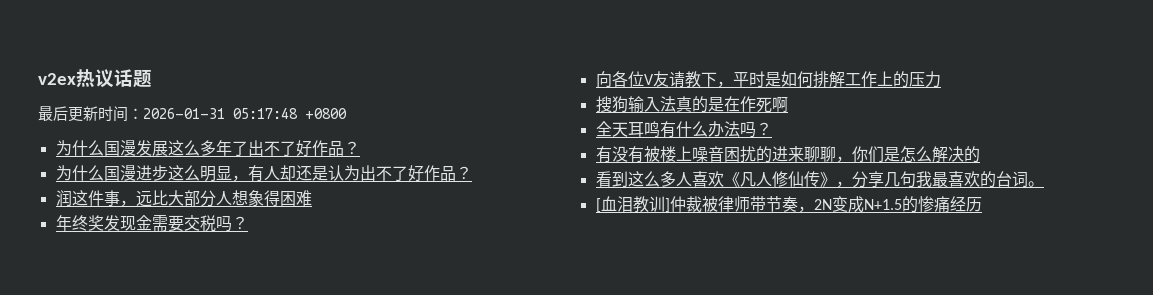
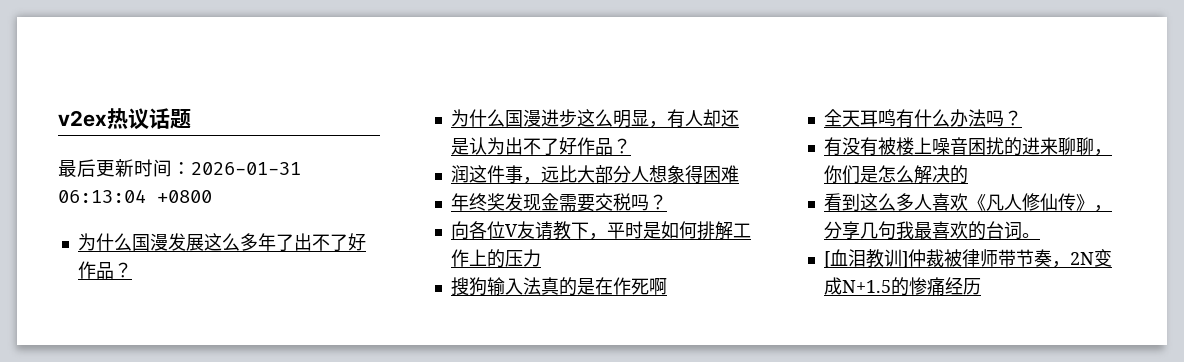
[233,108,298,119] 05:17:48 -> [58,189,146,203] 06:13:04

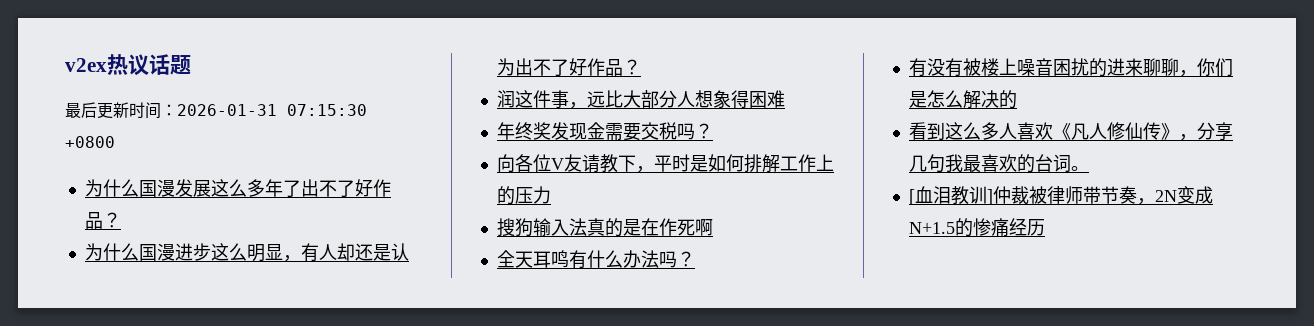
[58,189,146,203] 06:13:04 -> [287,104,367,116] 07:15:30

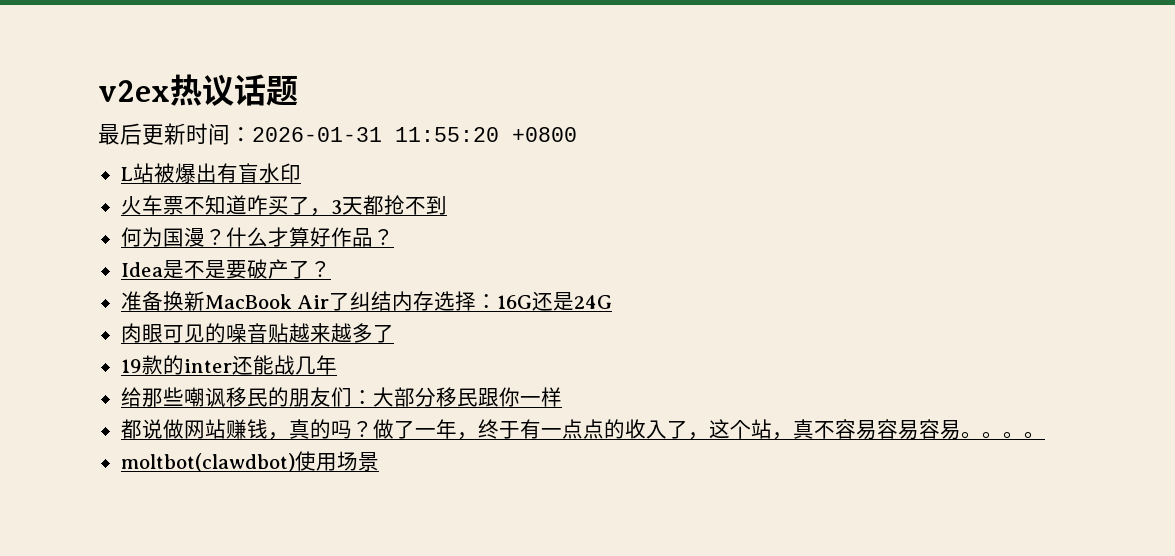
[287,104,367,116] 07:15:30 -> [395,127,499,142] 11:55:20
[84,179,391,197] [84,212,121,229] [84,243,409,262] [496,58,641,76] [496,90,785,109] [496,122,713,141] [496,154,834,173] [496,186,551,205] [496,218,713,237] [496,250,695,269] [908,58,1233,77] [908,90,1017,109] [908,122,1233,141] [908,154,1089,173] [908,186,1213,205] [908,218,1045,237] 为什么国漫发展这么多年了出不了好作品？ // 为什么国漫进步这么明显，有人却还是认为出不了好作品？ // 润这件事，远比大部分人想象得困难 // 年终奖发现金需要交税吗？ // 向各位V友请教下，平时是如何排解工作上的压力 // 搜狗输入法真的是在作死啊 // 全天耳鸣有什么办法吗？ // 有没有被楼上噪音困扰的进来聊聊，你们是怎么解决的 // 看到这么多人喜欢《凡人修仙传》，分享几句我最喜欢的台词。 // [血泪教训]仲裁被律师带节奏，2N变成N+1.5的惨痛经历 -> [120,163,301,184] [120,195,447,216] [120,227,394,247] [120,259,331,279] [120,291,613,311] [120,323,394,343] [120,355,337,375] [120,387,562,407] [120,419,1045,440] [120,451,379,472] L站被爆出有盲水印 // 火车票不知道咋买了，3天都抢不到 // 何为国漫？什么才算好作品？ // Idea是不是要破产了？ // 准备换新MacBook Air了纠结内存选择：16G还是24G // 肉眼可见的噪音贴越来越多了 // 19款的inter还能战几年 // 给那些嘲讽移民的朋友们：大部分移民跟你一样 // 都说做网站赚钱，真的吗？做了一年，终于有一点点的收入了，这个站，真不容易容易容易。。。。 // moltbot(clawdbot)使用场景

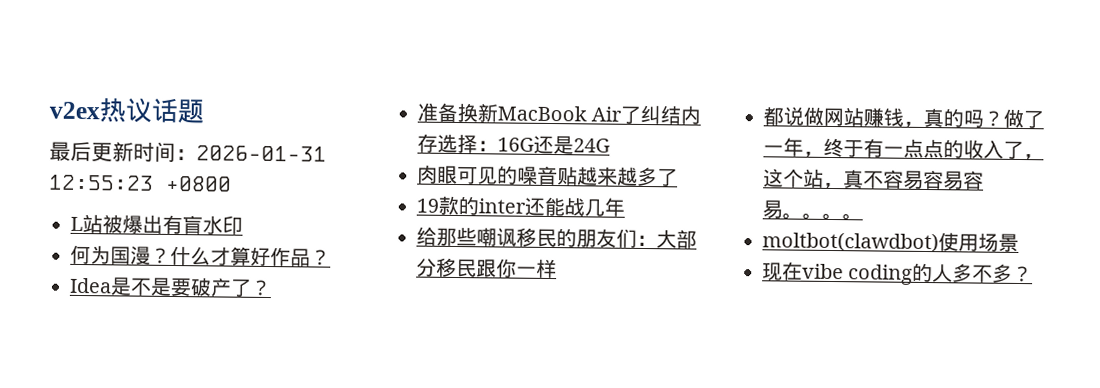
[395,127,499,142] 11:55:20 -> [49,174,154,191] 12:55:23
[120,195,447,216] // 火车票不知道咋买了，3天都抢不到 -> (243, 225) none
(379, 461) none -> [762,261,1034,285] // 现在vibe coding的人多不多？

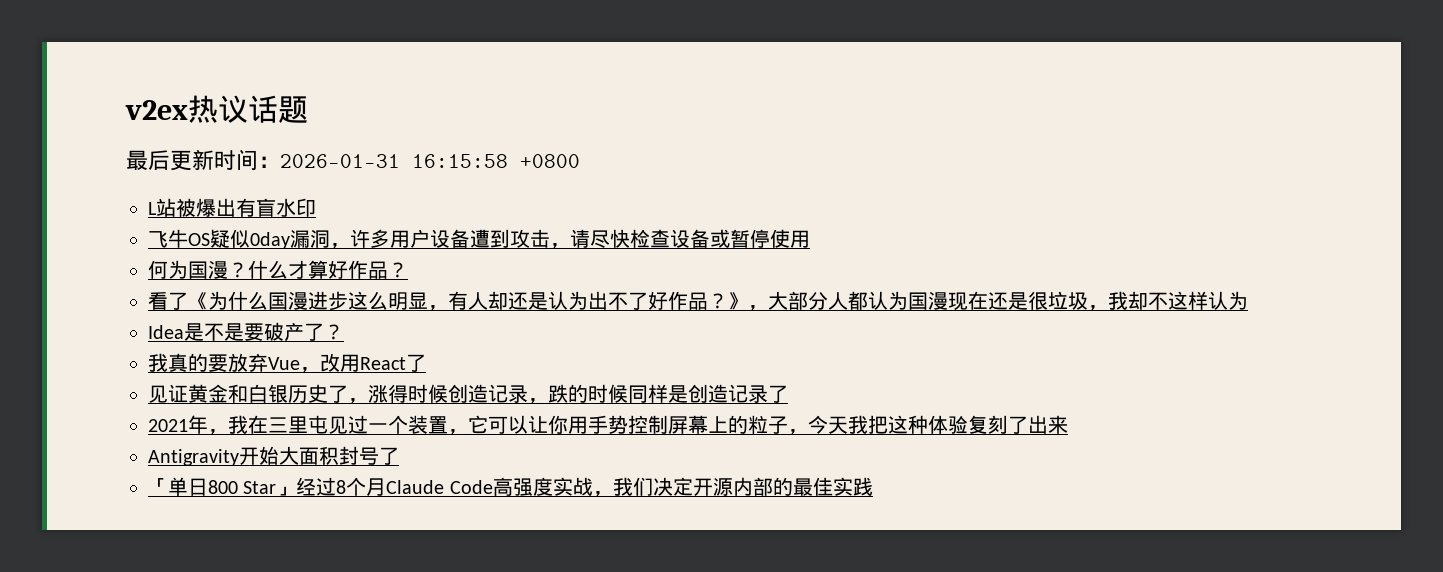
[49,174,154,191] 12:55:23 -> [412,154,508,168] 16:15:58
(243, 225) none -> [148,229,810,249] // 飞牛OS疑似0day漏洞，许多用户设备遭到攻击，请尽快检查设备或暂停使用
(331, 257) none -> [148,291,1248,311] // 看了《为什么国漫进步这么明显，有人却还是认为出不了好作品？》，大部分人都认为国漫现在还是很垃圾，我却不这样认为
[417,102,702,125] [417,133,610,155] [417,164,678,187] [416,195,625,217] [416,226,697,249] [416,257,557,279] [763,106,1044,129] [763,137,1044,161] [763,168,984,191] [762,200,863,221] [762,231,1019,253] [762,261,1034,285] 准备换新MacBook Air了纠结内存选择：16G还是24G // 肉眼可见的噪音贴越来越多了 // 19款的inter还能战几年 // 给那些嘲讽移民的朋友们：大部分移民跟你一样 // 都说做网站赚钱，真的吗？做了一年，终于有一点点的收入了，这个站，真不容易容易容易。。。。 // moltbot(clawdbot)使用场景 // 现在vibe coding的人多不多？ -> [148,353,426,373] [148,384,788,404] [148,415,1068,435] [148,446,399,466] [148,477,873,497] 我真的要放弃Vue，改用React了 // 见证黄金和白银历史了，涨得时候创造记录，跌的时候同样是创造记录了 // 2021年，我在三里屯见过一个装置，它可以让你用手势控制屏幕上的粒子，今天我把这种体验复刻了出来 // Antigravity开始大面积封号了 // 「单日800 Star」经过8个月Claude Code高强度实战，我们决定开源内部的最佳实践

